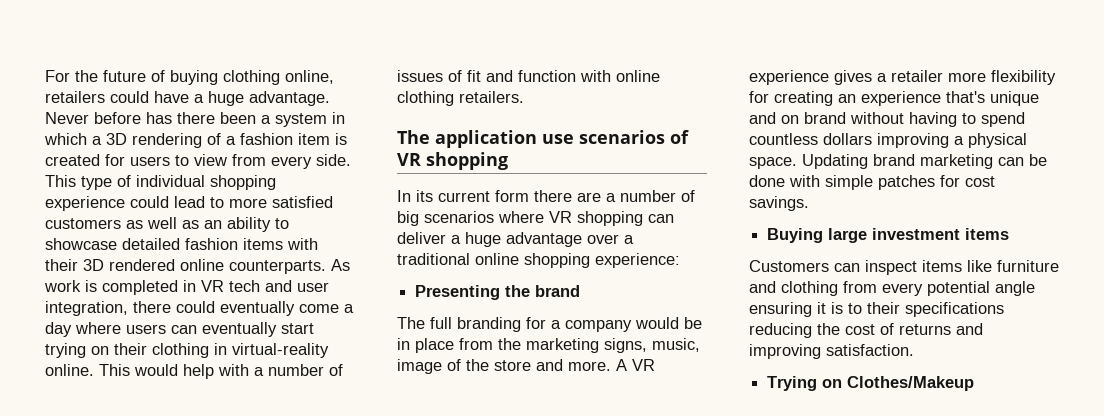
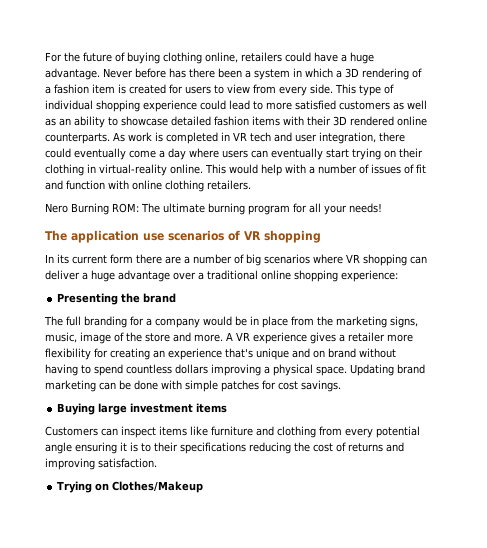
(524, 97) none -> [45,203,382,215] // Nero Burning ROM: The ultimate burning program for all your needs!

